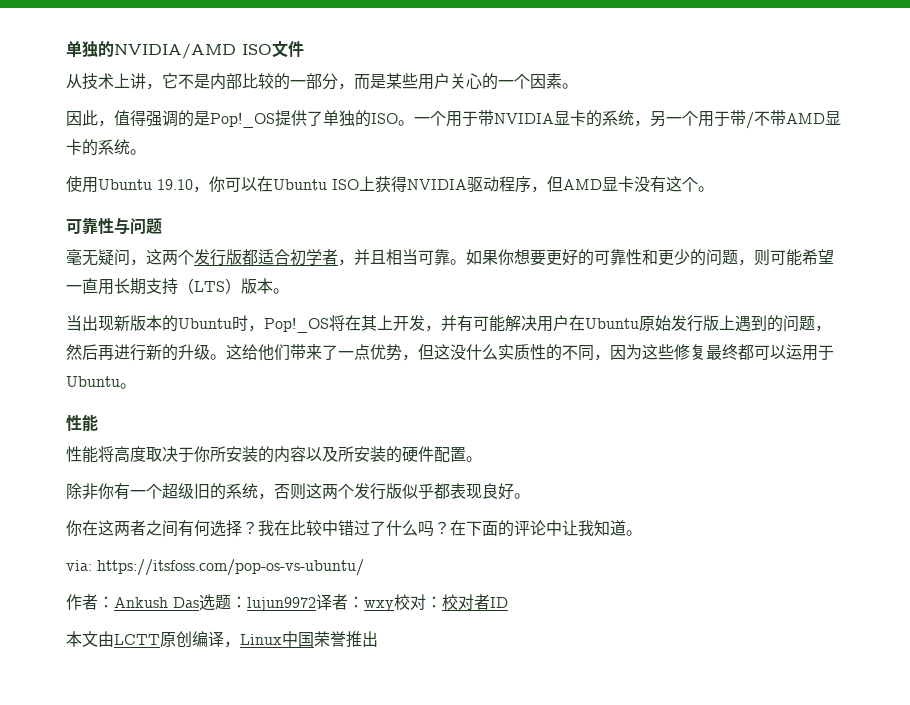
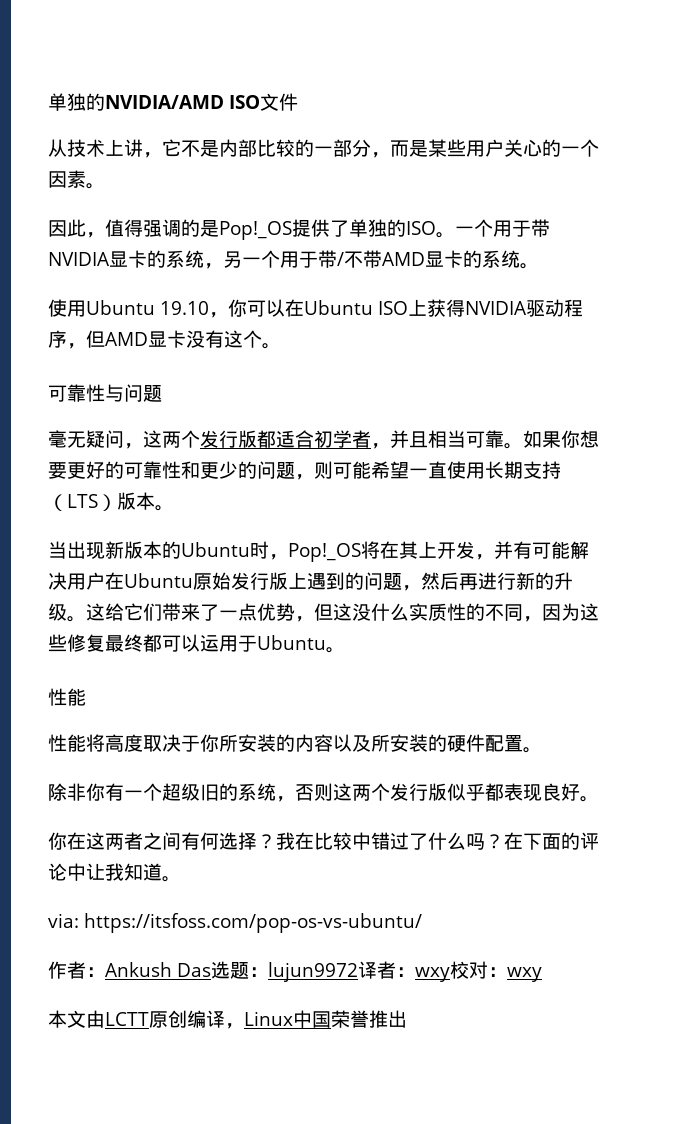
(98, 286) none -> [447,461,466,479] 使
[258,344,274,361] 他 -> [124,603,143,621] 它
[442,594,508,610] 校对者ID -> [507,967,542,982] wxy

